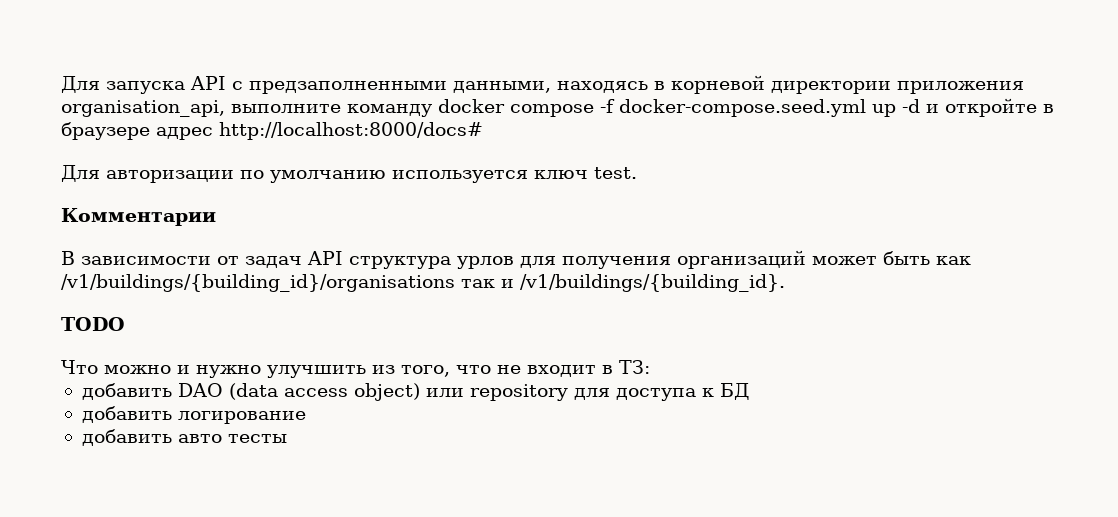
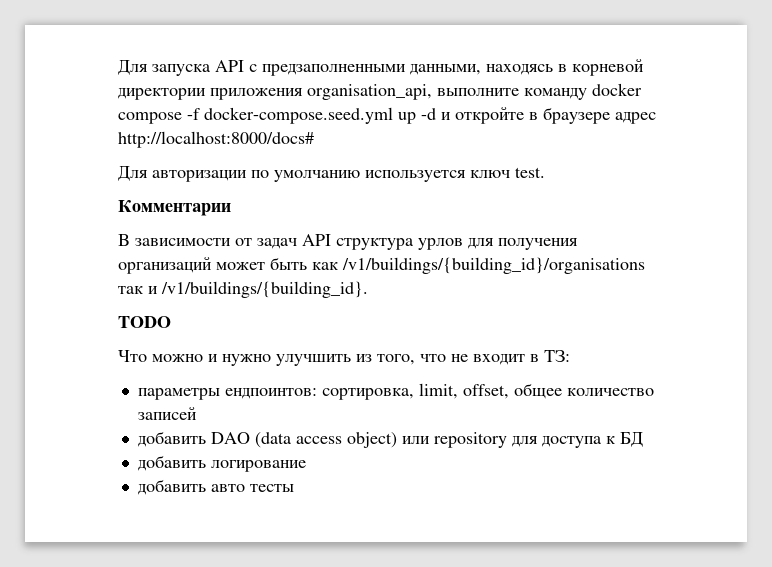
(650, 367) none -> [137,383,654,400] [137,407,197,420] // параметры ендпоинтов: сортировка, limit, offset, общее количество записей

